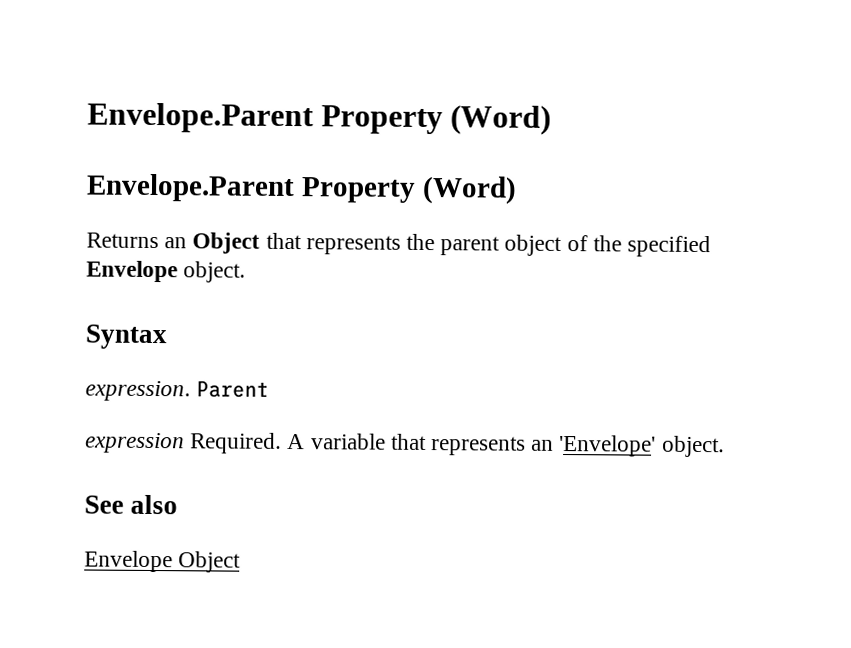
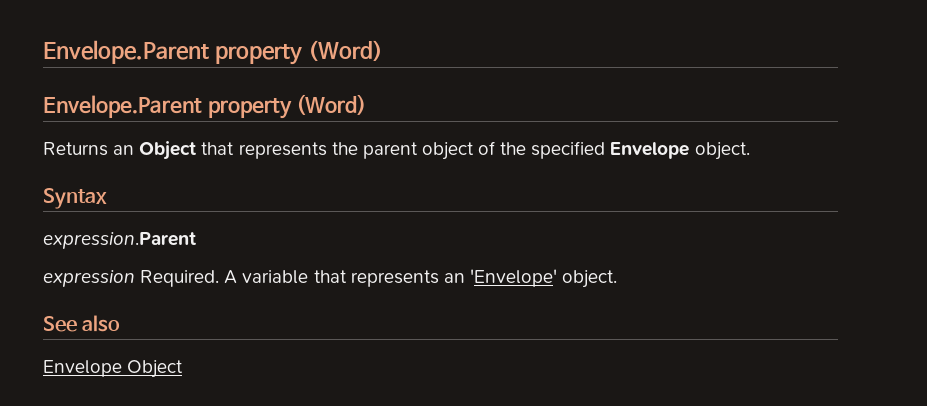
[87,102,443,135] Envelope.Parent Property -> [43,40,302,65] Envelope.Parent property
[300,177,416,203] Property -> [207,98,292,119] property
[85,380,270,402] expression. Parent -> [43,232,196,249] expression.Parent

